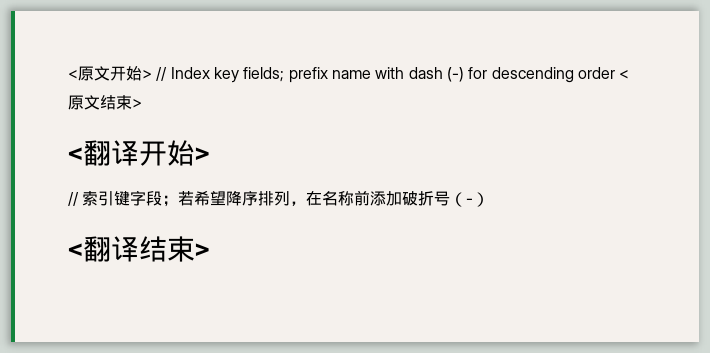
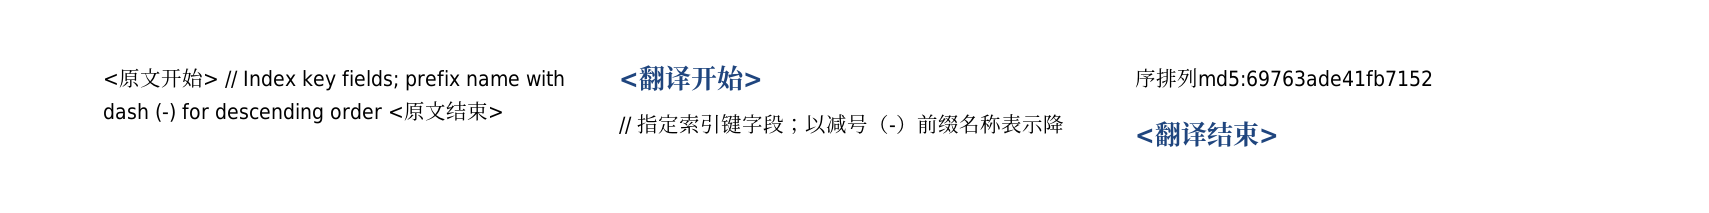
(79, 199) none -> [637,114,679,134] 指定
[178,190,490,207] 若希望降序排列，在名称前添加破折号（-） -> [805,114,1064,135] [1135,68,1433,88] 以减号（-）前缀名称表示降序排列md5:69763ade41fb7152

